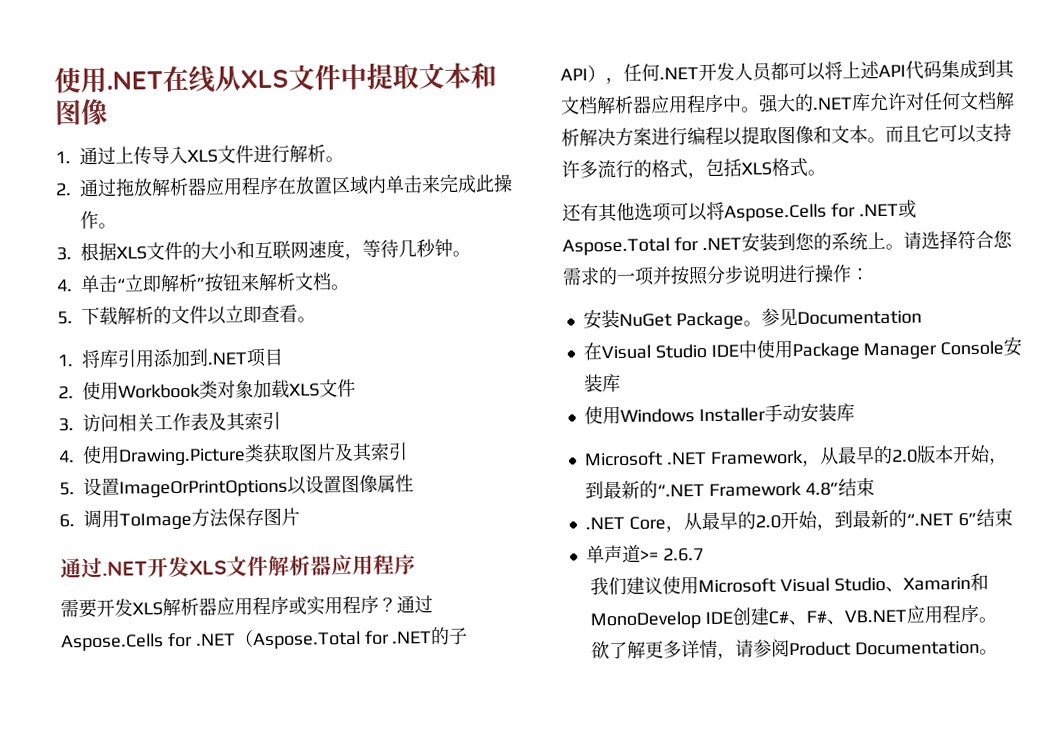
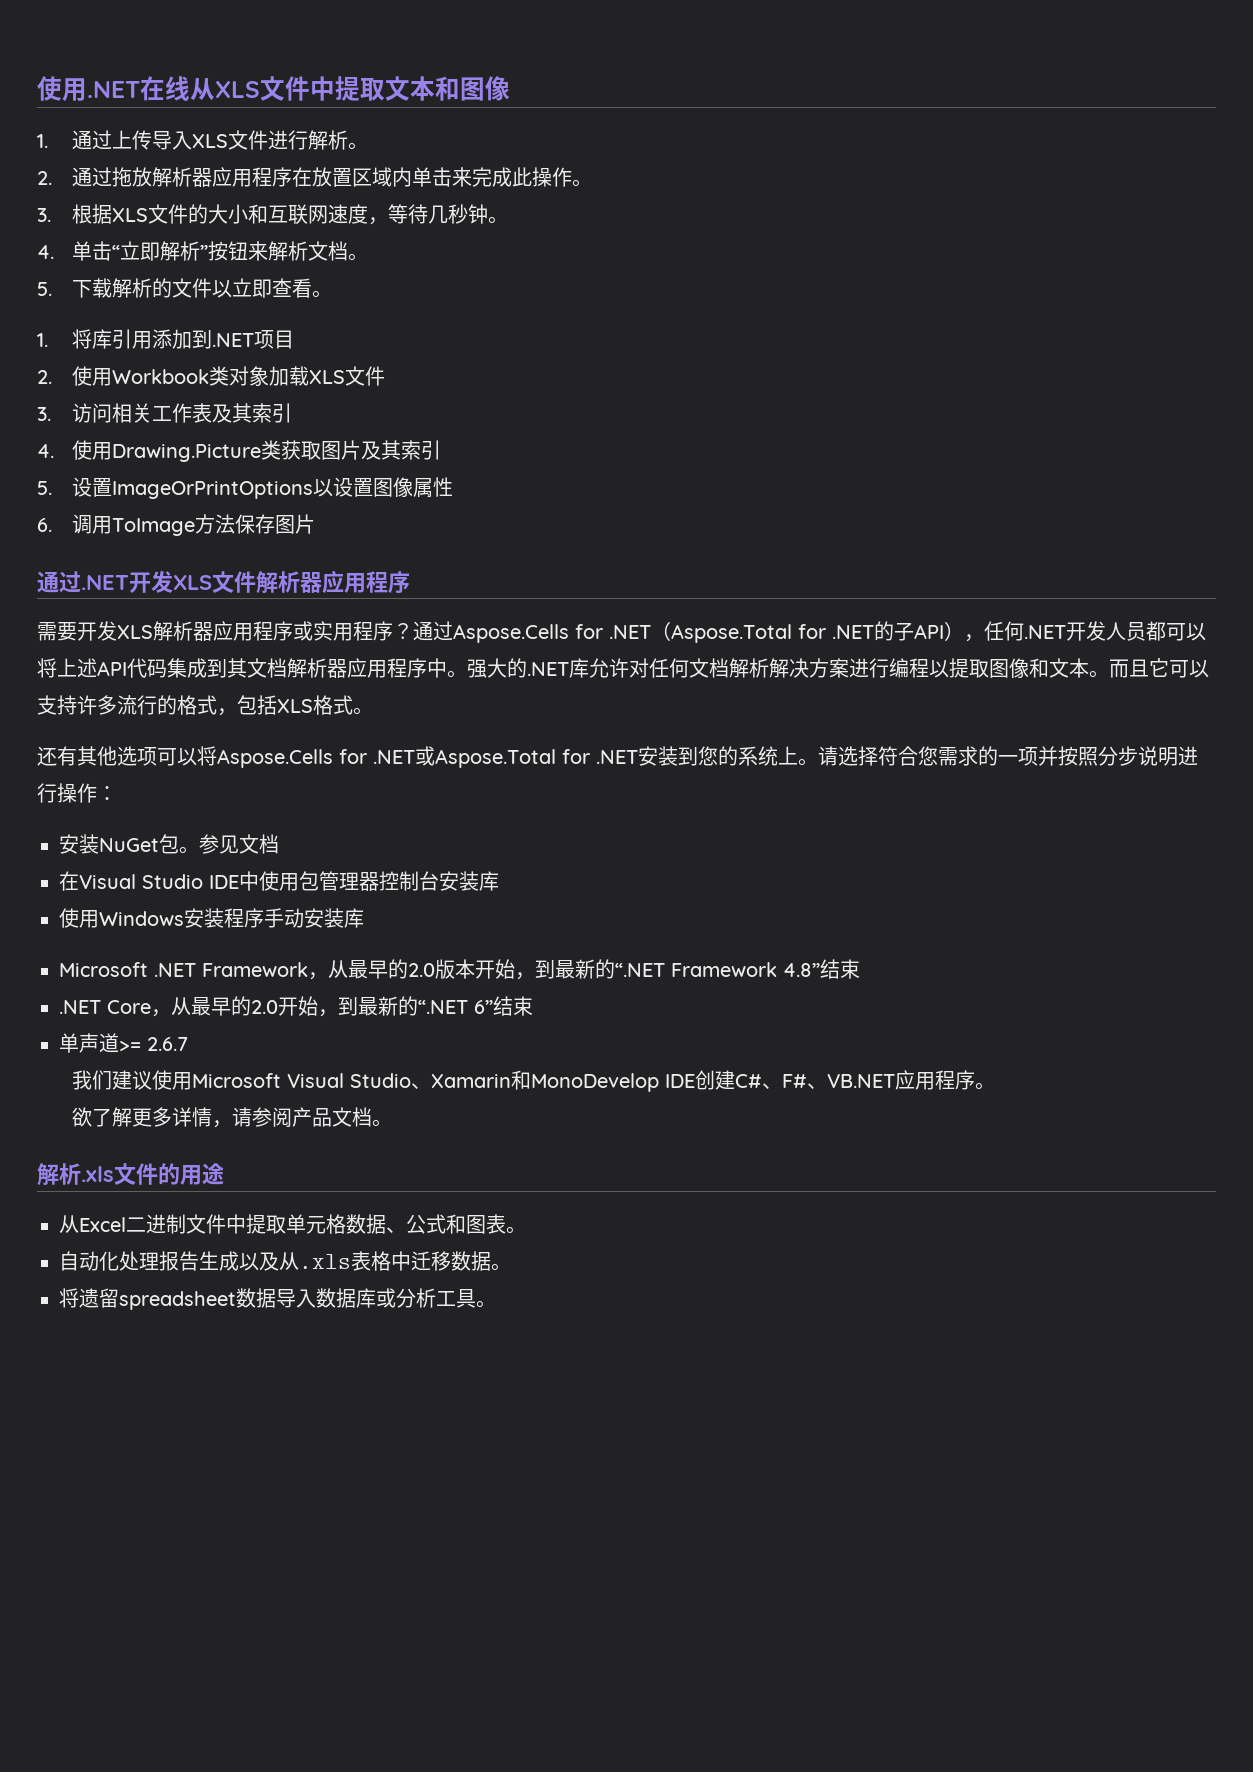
[675,307,922,330] Package。参见Documentation -> [159,834,279,854] 包。参见文档
[791,340,1005,360] Package Manager Console -> [299,871,439,891] 包管理器控制台
[698,407,766,423] Installer -> [184,908,264,928] 安装程序
[788,640,998,657] Product Documentation。 -> [292,1107,393,1127] [37,1163,224,1186] [59,1214,526,1234] [59,1251,511,1271] [59,1288,496,1310] 产品文档。 // 解析.xls文件的用途 // 从Excel二进制文件中提取单元格数据、公式和图表。 // 自动化处理报告生成以及从.xls表格中迁移数据。 // 将遗留spreadsheet数据导入数据库或分析工具。

